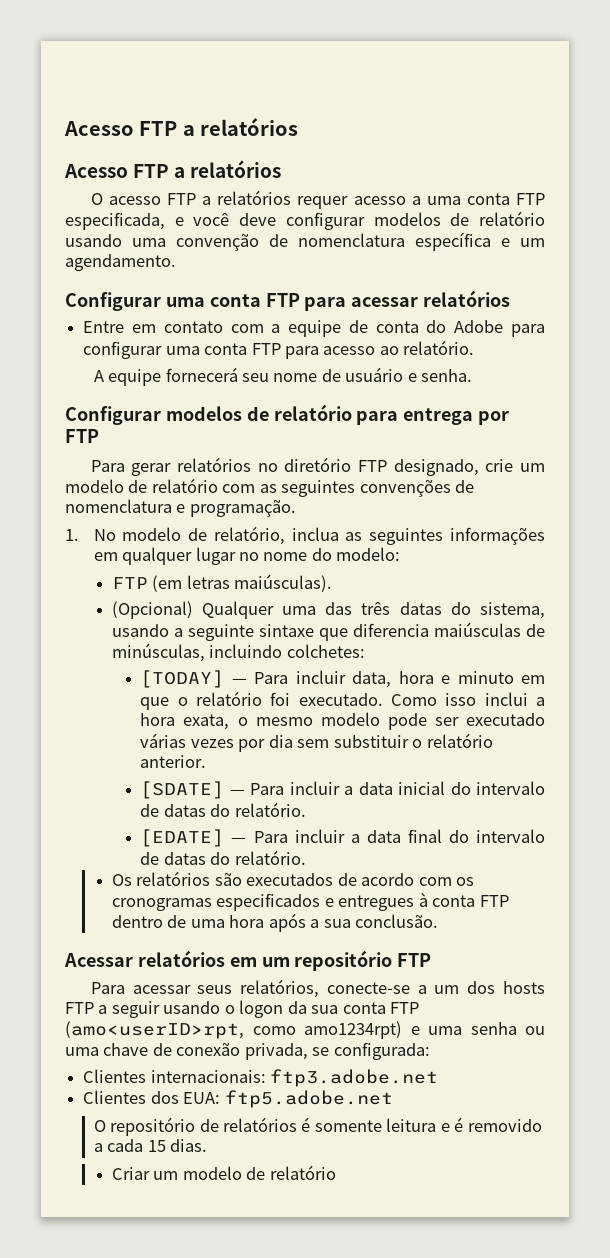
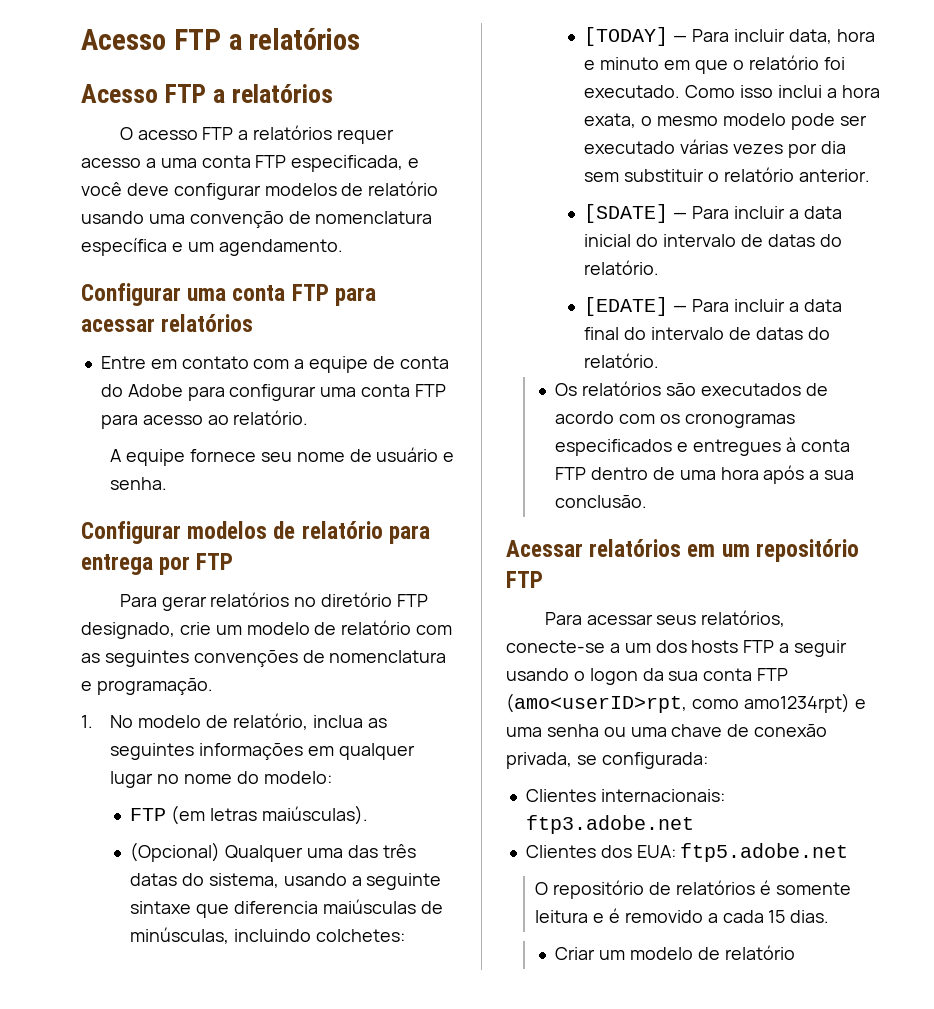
[165,367,238,382] fornecerá -> [189,449,256,462] fornece

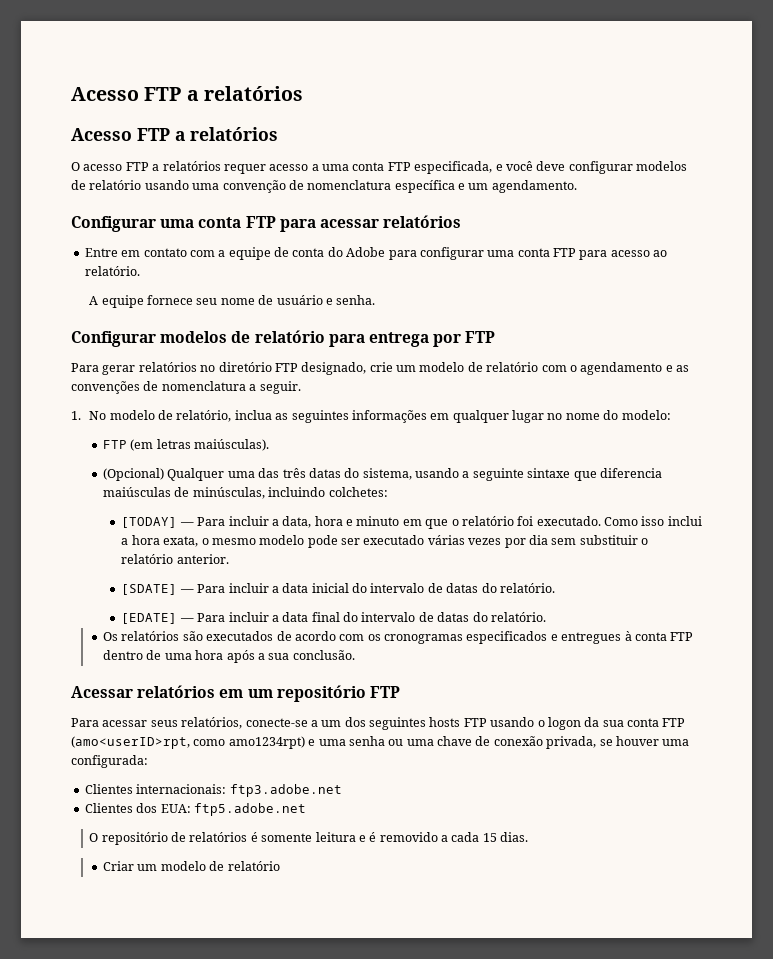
[81,650,189,667] as seguintes -> [569,362,689,375] o agendamento e as
[81,678,213,695] e programação. -> [249,381,301,394] a seguir.
(785, 35) none -> [271,519,279,526] a
(687, 646) none -> [369,717,426,730] seguintes
[779,640,848,657] a seguir -> (487, 722) none
(597, 760) none -> [615,736,690,746] houver uma

